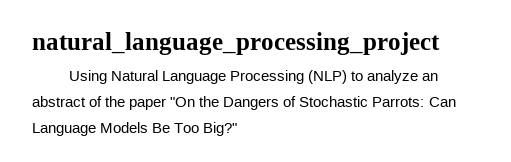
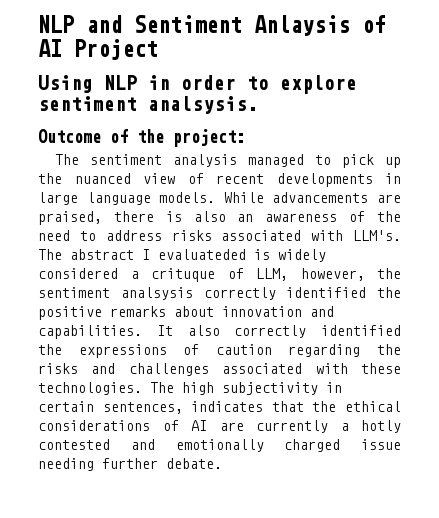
[32,32,440,55] [69,70,439,84] [32,96,456,110] [32,122,238,136] natural_language_processing_project // Using Natural Language Processing (NLP) to analyze an abstract of the paper "On the Dangers of Stochastic Parrots: Can Language Models Be Too Big?" -> [38,15,386,36] [38,39,158,60] [38,75,357,94] [38,96,258,114] [38,129,245,147] [55,154,401,168] [38,173,401,187] [38,192,401,205] [38,211,401,225] [38,230,401,241] [38,249,326,262] [38,268,401,282] [38,287,401,300] [38,306,334,320] [38,325,401,339] [38,344,401,358] [38,363,401,376] [38,382,342,395] [38,401,401,414] [38,420,401,433] [38,439,401,452] [38,458,222,471] NLP and Sentiment Anlaysis of AI Project // Using NLP in order to explore sentiment analsysis. // Outcome of the project: // The sentiment analysis managed to pick up the nuanced view of recent developments in large language models. While advancements are praised, there is also an awareness of the need to address risks associated with LLM's. The abstract I evaluateded is widely considered a crituque of LLM, however, the sentiment analsysis correctly identified the positive remarks about innovation and capabilities. It also correctly identified the expressions of caution regarding the risks and challenges associated with these technologies. The high subjectivity in certain sentences, indicates that the ethical considerations of AI are currently a hotly contested and emotionally charged issue needing further debate.

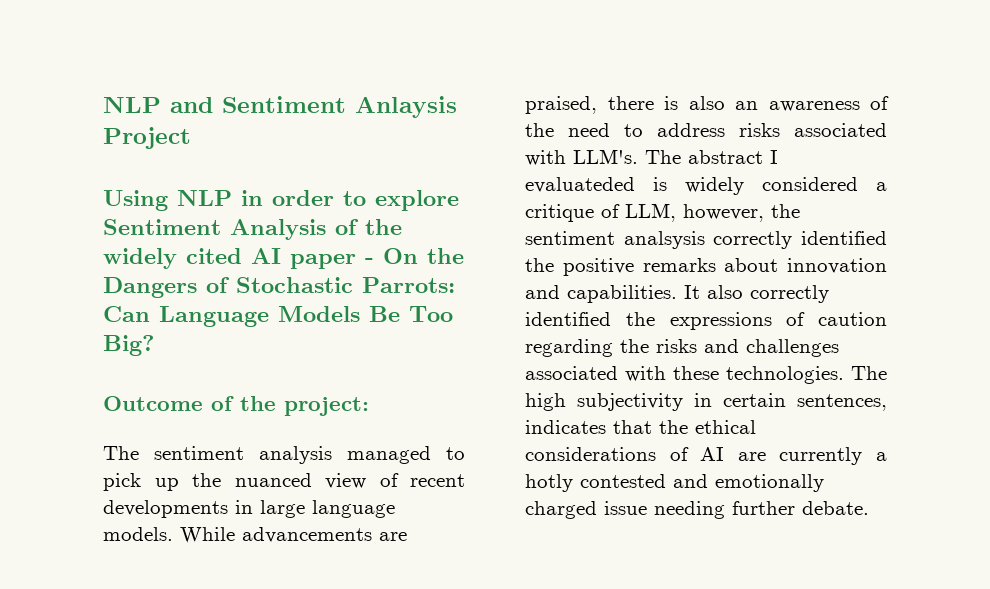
[362,15,386,33] [38,39,62,57] of AI -> (457, 107) none
[38,96,258,114] sentiment analsysis. -> [103,219,402,240] [103,248,464,269] [103,277,455,298] [103,306,453,327] [103,335,154,356] Sentiment Analysis of the widely cited AI paper - On the Dangers of Stochastic Parrots: Can Language Models Be Too Big?
[151,268,215,282] crituque -> [525,204,594,222] critique

